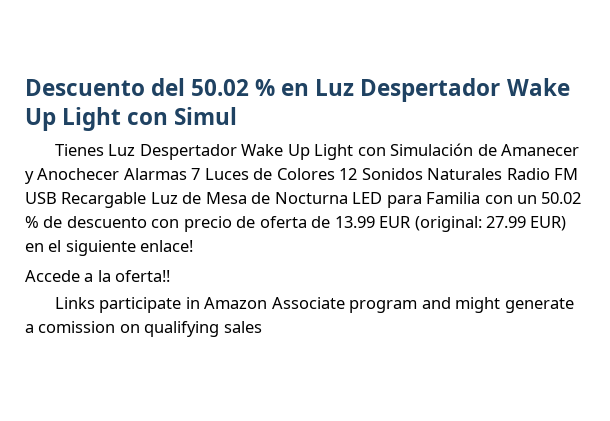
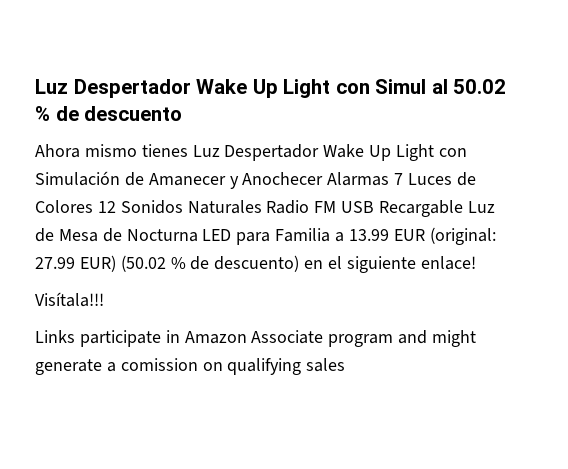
[25,78,310,96] Descuento del 50.02 % en -> (35, 86) none
[54,144,104,156] // Tienes -> [431,79,507,94] [35,106,183,121] [35,144,188,158] al 50.02 % de descuento // Ahora mismo tienes
[484,192,582,204] [25,216,331,232] con un 50.02 % de descuento con precio de oferta de -> [335,232,345,242] a
(567, 223) none -> [120,255,300,272] (50.02 % de descuento)
[25,270,171,282] Accede a la oferta!! -> [35,292,104,307] Visítala!!!

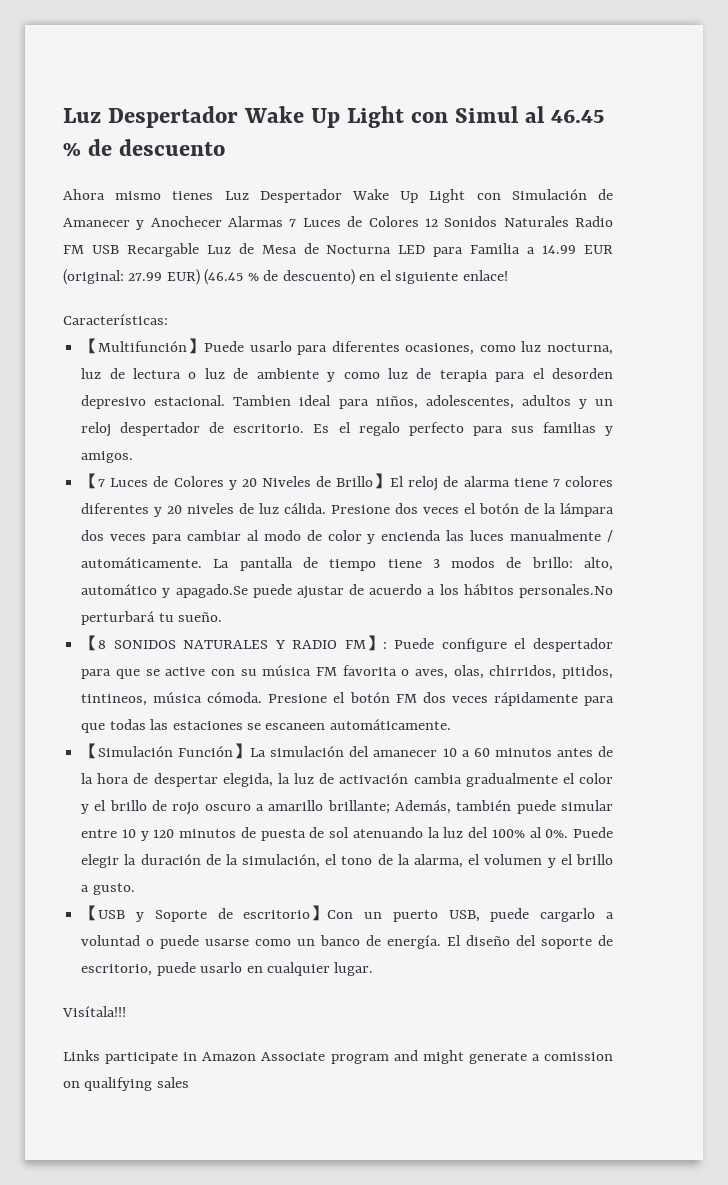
[453,79,507,94] 50.02 -> [551,109,605,123] 46.45
[348,229,389,241] 13.99 -> [542,245,577,254] 14.99
[120,255,166,272] (50.02 -> [204,269,244,285] (46.45
(476, 263) none -> [63,314,168,325] [81,338,613,355] [81,368,613,382] [81,395,613,409] [81,422,613,437] [81,451,134,463] [81,473,614,491] [81,503,614,517] [81,530,613,544] [81,557,614,571] [81,584,613,599] [81,611,223,625] [81,635,613,652] [81,665,613,679] [81,692,614,706] [81,719,451,733] [81,743,613,759] [81,773,613,787] [81,800,613,815] [81,827,614,841] [81,854,613,868] [81,883,135,895] [81,905,615,922] [81,935,614,949] [81,962,374,976] // Características: // 【Multifunción】Puede usarlo para diferentes ocasiones, como luz nocturna, luz de lectura o luz de ambiente y como luz de terapia para el desorden depresivo estacional. Tambien ideal para niños, adolescentes, adultos y un reloj despertador de escritorio. Es el regalo perfecto para sus familias y amigos. // 【7 Luces de Colores y 20 Niveles de Brillo】El reloj de alarma tiene 7 colores diferentes y 20 niveles de luz cálida. Presione dos veces el botón de la lámpara dos veces para cambiar al modo de color y encienda las luces manualmente / automáticamente. La pantalla de tiempo tiene 3 modos de brillo: alto, automático y apagado.Se puede ajustar de acuerdo a los hábitos personales.No perturbará tu sueño. // 【8 SONIDOS NATURALES Y RADIO FM】: Puede configure el despertador para que se active con su música FM favorita o aves, olas, chirridos, pitidos, tintineos, música cómoda. Presione el botón FM dos veces rápidamente para que todas las estaciones se escaneen automáticamente. // 【Simulación Función】La simulación del amanecer 10 a 60 minutos antes de la hora de despertar elegida, la luz de activación cambia gradualmente el color y el brillo de rojo oscuro a amarillo brillante; Además, también puede simular entre 10 y 120 minutos de puesta de sol atenuando la luz del 100% al 0%. Puede elegir la duración de la simulación, el tono de la alarma, el volumen y el brillo a gusto. // 【USB y Soporte de escritorio】Con un puerto USB, puede cargarlo a voluntad o puede usarse como un banco de energía. El diseño del soporte de escritorio, puede usarlo en cualquier lugar.

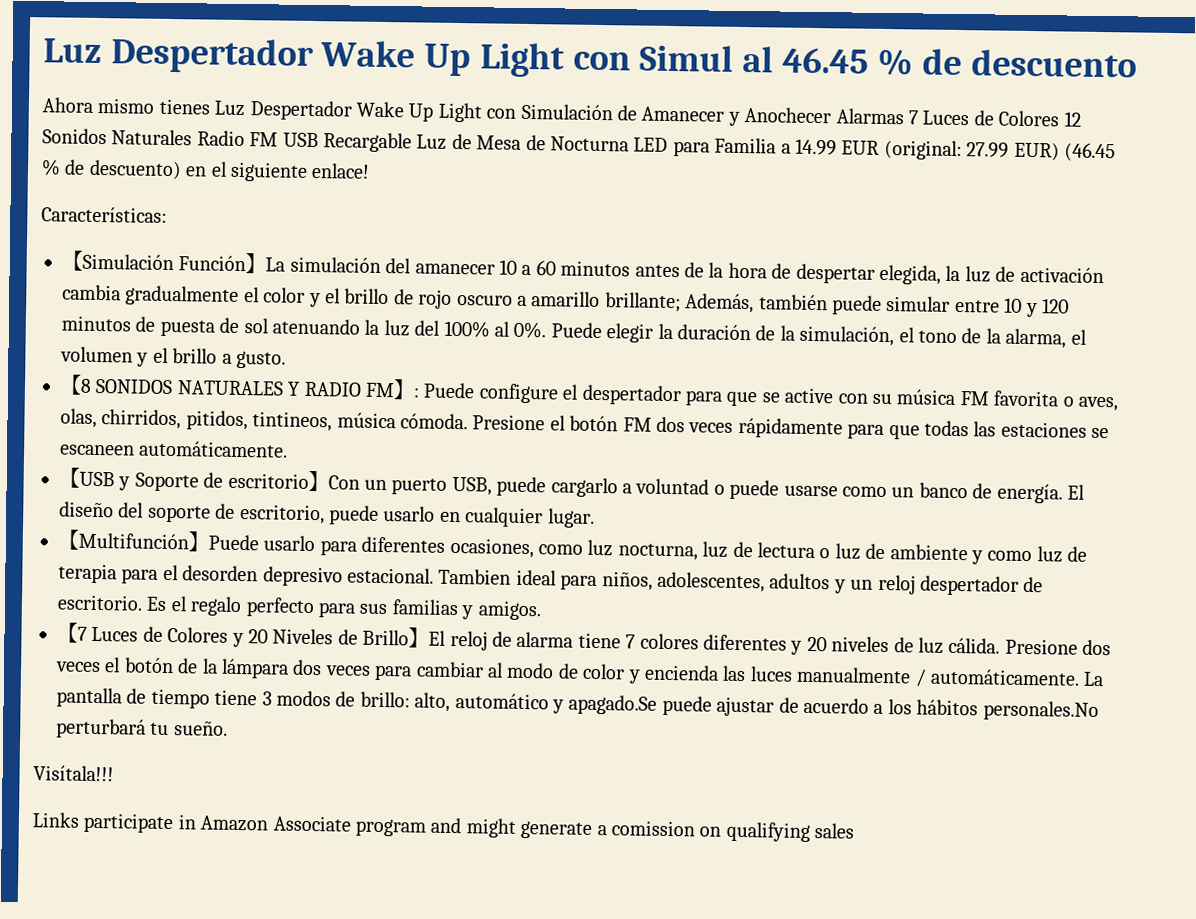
(168, 319) none -> [62,250,1104,285] [62,284,1069,318] [61,315,1087,349] [60,346,286,369] [60,374,1118,412] [60,408,1110,440] [60,440,289,458] [59,467,1085,504] [59,501,595,528] // 【Simulación Función】La simulación del amanecer 10 a 60 minutos antes de la hora de despertar elegida, la luz de activación cambia gradualmente el color y el brillo de rojo oscuro a amarillo brillante; Además, también puede simular entre 10 y 120 minutos de puesta de sol atenuando la luz del 100% al 0%. Puede elegir la duración de la simulación, el tono de la alarma, el volumen y el brillo a gusto. // 【8 SONIDOS NATURALES Y RADIO FM】: Puede configure el despertador para que se active con su música FM favorita o aves, olas, chirridos, pitidos, tintineos, música cómoda. Presione el botón FM dos veces rápidamente para que todas las estaciones se escaneen automáticamente. // 【USB y Soporte de escritorio】Con un puerto USB, puede cargarlo a voluntad o puede usarse como un banco de energía. El diseño del soporte de escritorio, puede usarlo en cualquier lugar.
[81,635,613,652] [81,665,613,679] [81,692,614,706] [81,719,451,733] [81,743,613,759] [81,773,613,787] [81,800,613,815] [81,827,614,841] [81,854,613,868] [81,883,135,895] [81,905,615,922] [81,935,614,949] [81,962,374,976] // 【8 SONIDOS NATURALES Y RADIO FM】: Puede configure el despertador para que se active con su música FM favorita o aves, olas, chirridos, pitidos, tintineos, música cómoda. Presione el botón FM dos veces rápidamente para que todas las estaciones se escaneen automáticamente. // 【Simulación Función】La simulación del amanecer 10 a 60 minutos antes de la hora de despertar elegida, la luz de activación cambia gradualmente el color y el brillo de rojo oscuro a amarillo brillante; Además, también puede simular entre 10 y 120 minutos de puesta de sol atenuando la luz del 100% al 0%. Puede elegir la duración de la simulación, el tono de la alarma, el volumen y el brillo a gusto. // 【USB y Soporte de escritorio】Con un puerto USB, puede cargarlo a voluntad o puede usarse como un banco de energía. El diseño del soporte de escritorio, puede usarlo en cualquier lugar. -> (228, 728) none

